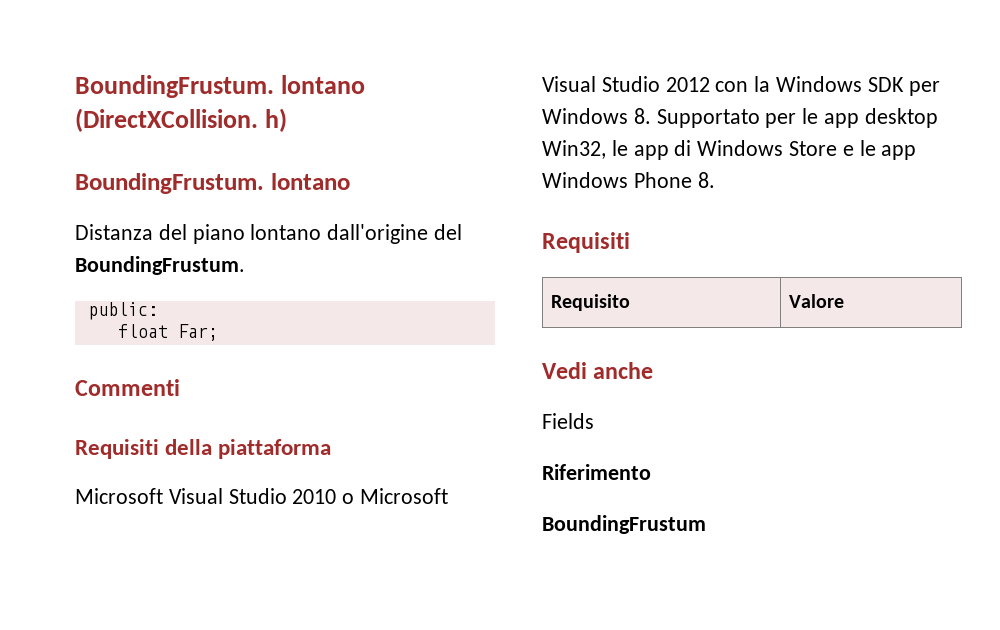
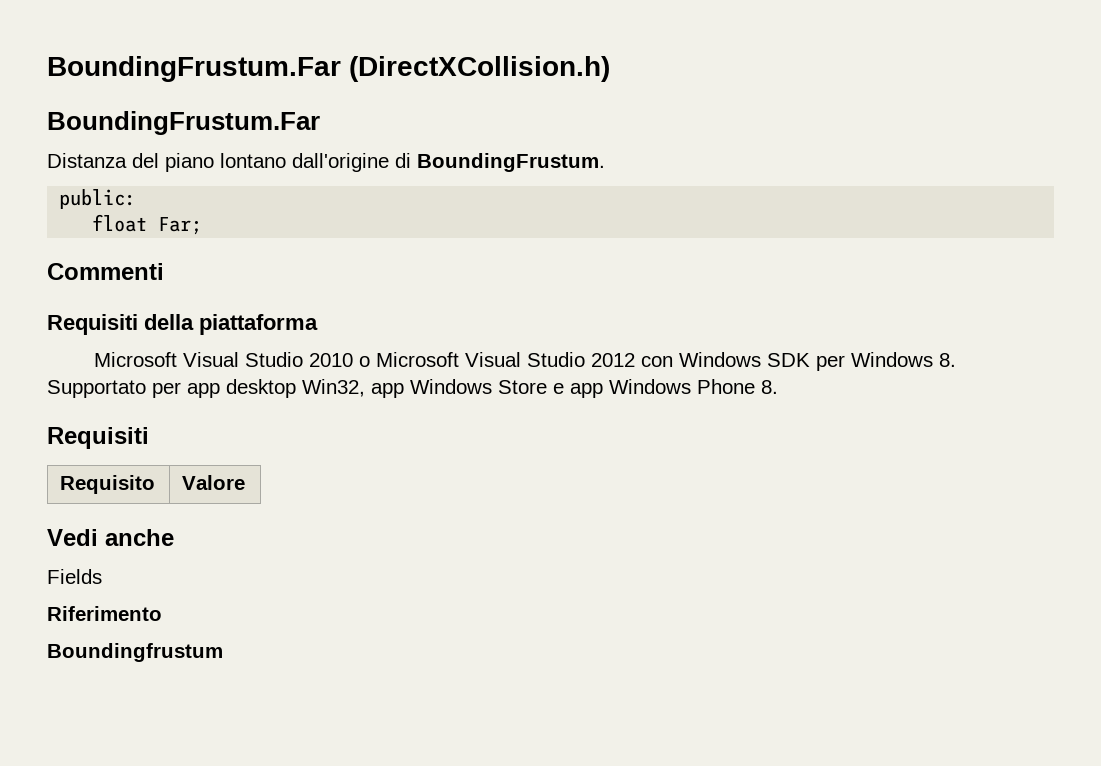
[75,75,366,98] [75,108,288,132] [75,173,350,194] BoundingFrustum. lontano (DirectXCollision. h) // BoundingFrustum. lontano -> [47,56,610,82] [47,111,320,135] BoundingFrustum.Far (DirectXCollision.h) // BoundingFrustum.Far
[434,224,463,240] del -> [395,153,411,168] di
[754,76,771,92] la -> (674, 361) none
[802,108,819,124] le -> (181, 390) none
[611,140,692,160] le app di -> [371,383,404,398] app
[859,140,876,156] le -> (564, 388) none
[542,515,706,534] BoundingFrustum -> [47,643,223,662] Boundingfrustum

